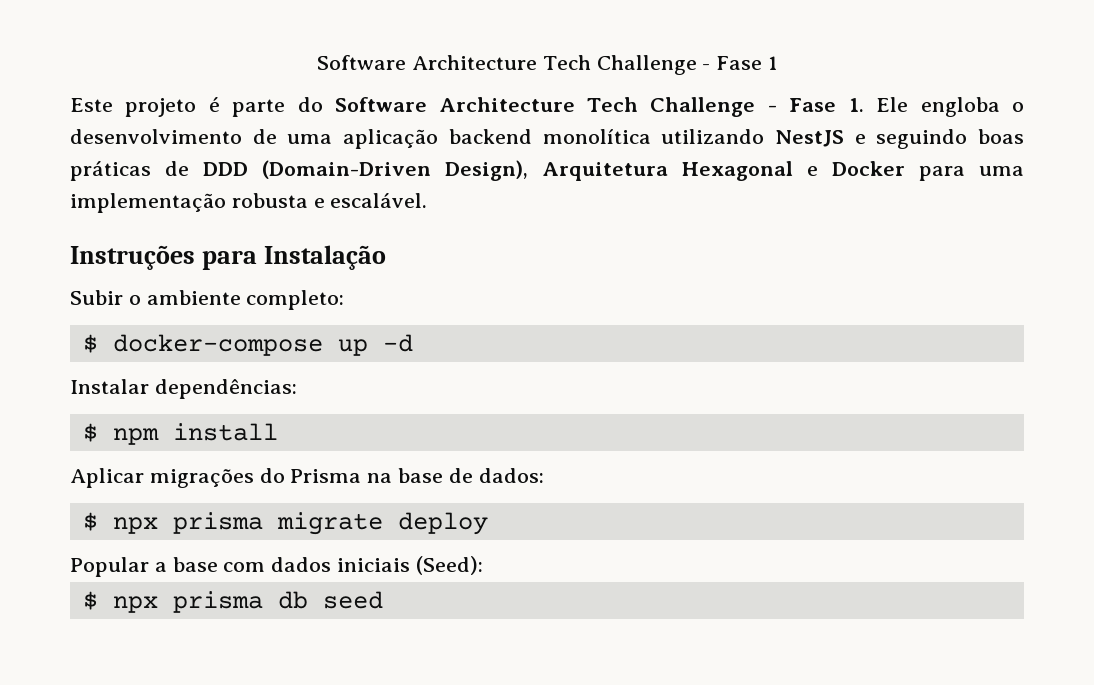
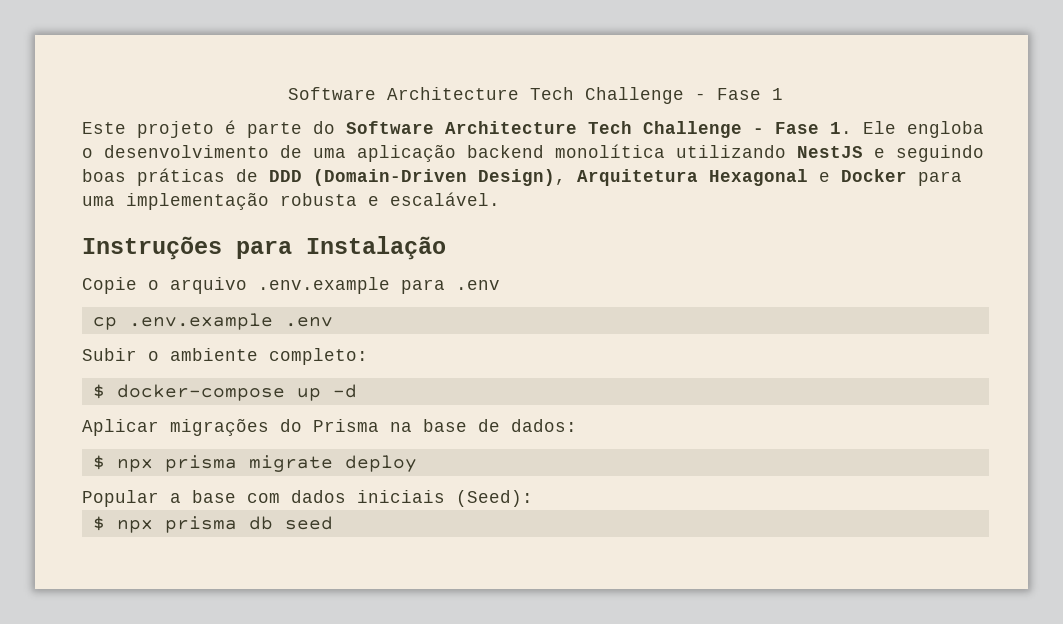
(386, 257) none -> [82,277,500,294] [92,313,333,330] // Copie o arquivo .env.example para .env // cp .env.example .env
[70,379,297,399] [82,423,278,445] // Instalar dependências: // $ npm install -> (357, 391) none

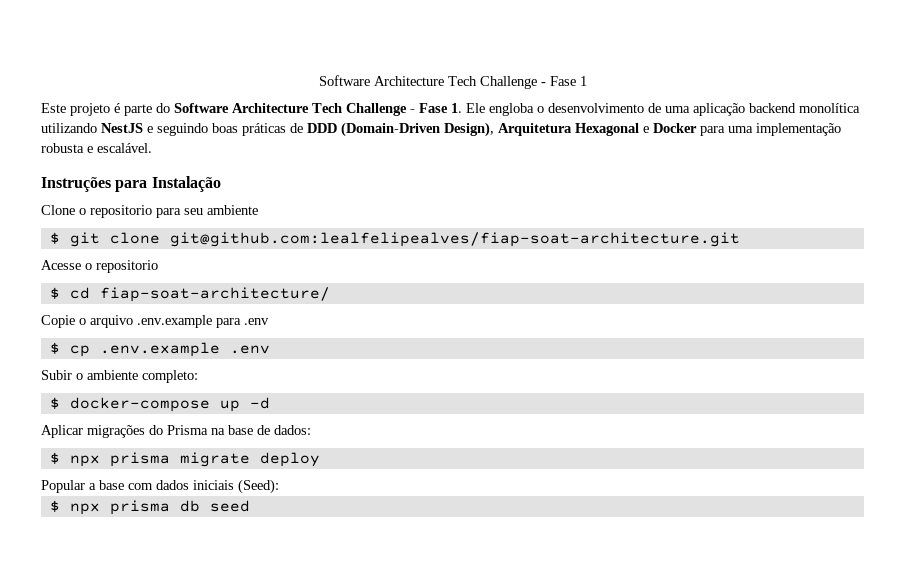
(446, 248) none -> [41,205,258,218] [49,232,740,247] [41,260,158,273] [49,287,330,302] // Clone o repositorio para seu ambiente // $ git clone git@github.com:lealfelipealves/fiap-soat-architecture.git // Acesse o repositorio // $ cd fiap-soat-architecture/
(500, 285) none -> [49,342,60,354] $

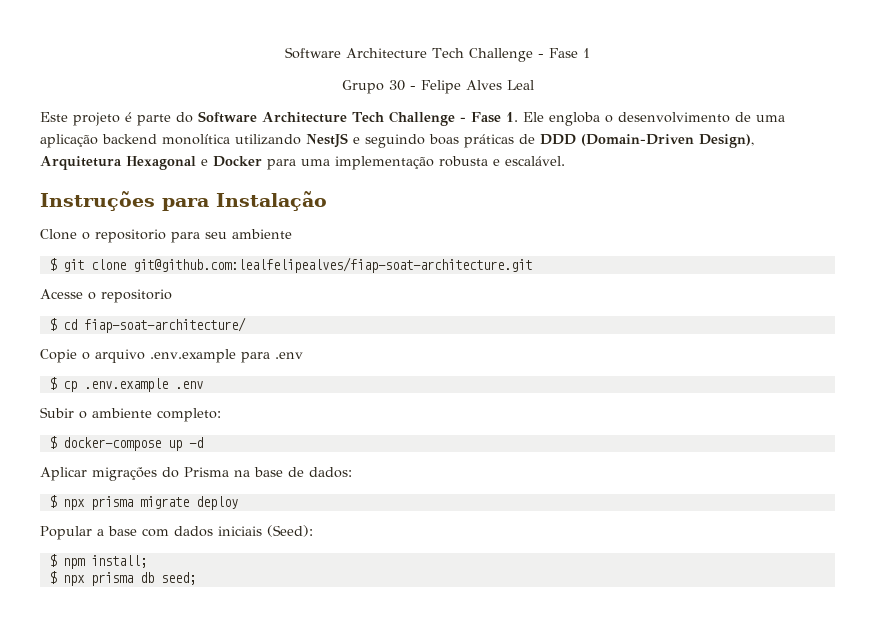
(587, 81) none -> [341,80,534,94] // Grupo 30 - Felipe Alves Leal
(279, 486) none -> [48,554,147,569] // $ npm install;
[209,500,250,512] seed -> [160,572,196,585] seed;

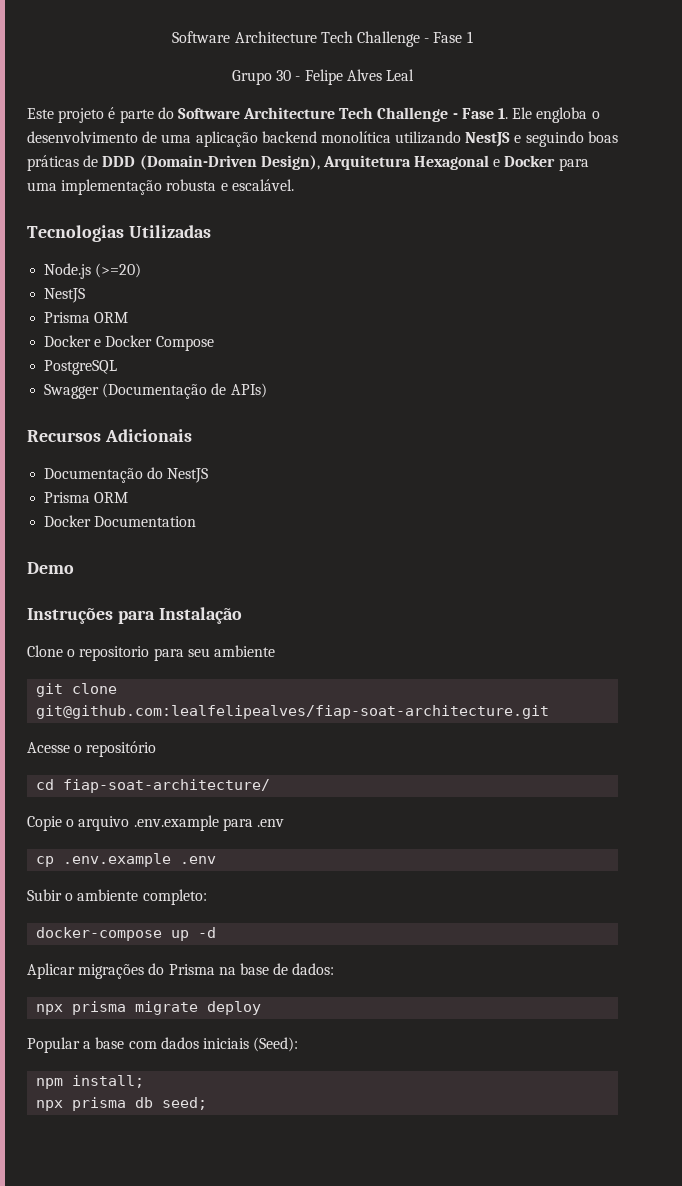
(565, 161) none -> [27,225,211,242] [44,263,142,279] [44,288,86,303] [44,312,129,323] [44,335,214,351] [44,360,118,375] [44,383,267,399] [27,429,192,442] [44,467,209,483] [44,492,129,503] [44,515,197,527] [27,562,74,574] // Tecnologias Utilizadas // Node.js (>=20) // NestJS // Prisma ORM // Docker e Docker Compose // PostgreSQL // Swagger (Documentação de APIs) // Recursos Adicionais // Documentação do NestJS // Prisma ORM // Docker Documentation // Demo
[48,258,57,271] $ -> (275, 651) none
[101,289,172,303] [48,318,57,331] repositorio // $ -> [86,741,157,757] repositório //
[48,377,57,390] $ -> (284, 823) none
[48,436,57,449] $ -> (207, 897) none
[48,495,57,508] $ -> (335, 969) none
[48,554,57,567] $ -> (299, 1044) none
[48,571,57,584] $ -> (145, 1081) none

